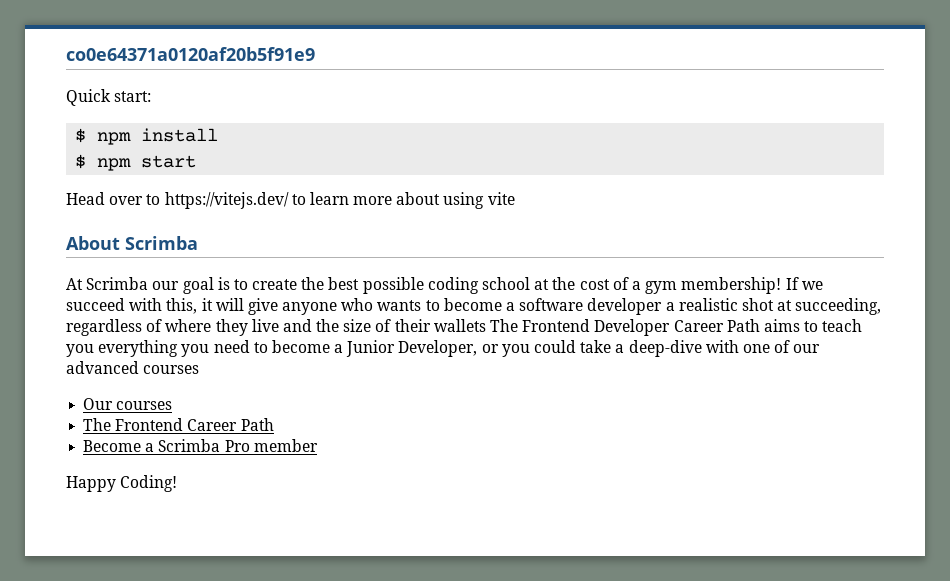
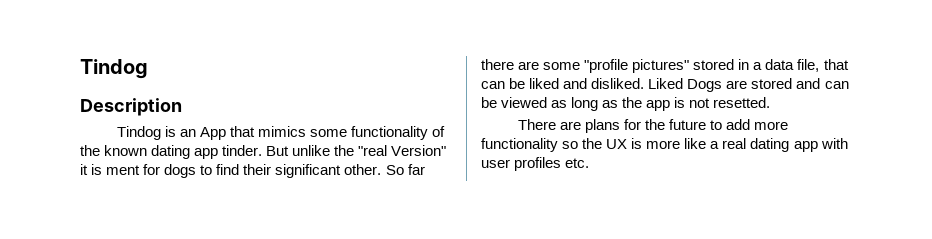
[66,47,315,61] [66,89,152,106] [75,128,219,145] [75,154,197,171] [66,192,515,209] [66,236,198,250] [66,277,823,294] [66,298,882,315] [66,319,863,336] [66,340,821,357] [66,361,200,374] [83,398,173,410] [83,418,274,431] [83,439,318,452] [66,475,178,492] co0e64371a0120af20b5f91e9 // Quick start: // $ npm install // $ npm start // Head over to https://vitejs.dev/ to learn more about using vite // About Scrimba // At Scrimba our goal is to create the best possible coding school at the cost of a gym membership! If we succeed with this, it will give anyone who wants to become a software developer a realistic shot at succeeding, regardless of where they live and the size of their wallets The Frontend Developer Career Path aims to teach you everything you need to become a Junior Developer, or you could take a deep-dive with one of our advanced courses // Our courses // The Frontend Career Path // Become a Scrimba Pro member // Happy Coding! -> [80,59,148,79] [80,98,182,116] [116,126,446,140] [80,145,447,159] [80,164,425,178] [481,59,849,73] [481,78,849,92] [481,97,771,111] [517,119,789,133] [481,138,848,152] [481,157,590,171] Tindog // Description // Tindog is an App that mimics some functionality of the known dating app tinder. But unlike the "real Version" it is ment for dogs to find their significant other. So far there are some "profile pictures" stored in a data file, that can be liked and disliked. Liked Dogs are stored and can be viewed as long as the app is not resetted. // There are plans for the future to add more functionality so the UX is more like a real dating app with user profiles etc.

